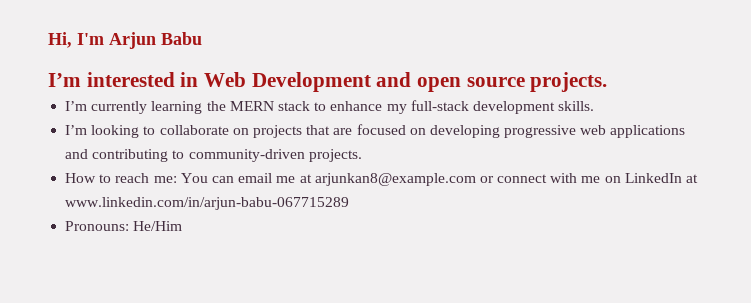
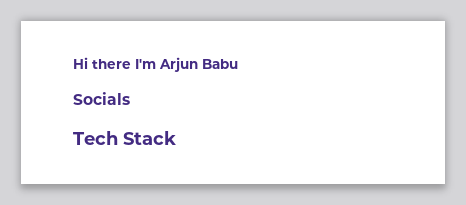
[48,32,72,48] Hi, -> [73,57,131,69] Hi there
[48,72,608,92] [65,100,595,114] [65,124,686,138] [65,149,362,162] [65,173,699,186] [65,197,350,210] [65,221,183,231] I’m interested in Web Development and open source projects. // I’m currently learning the MERN stack to enhance my full-stack development skills. // I’m looking to collaborate on projects that are focused on developing progressive web applications and contributing to community-driven projects. // How to reach me: You can email me at arjunkan8@example.com or connect with me on LinkedIn at www.linkedin.com/in/arjun-babu-067715289 // Pronouns: He/Him -> [73,92,130,105] [73,131,176,145] Socials // Tech Stack

